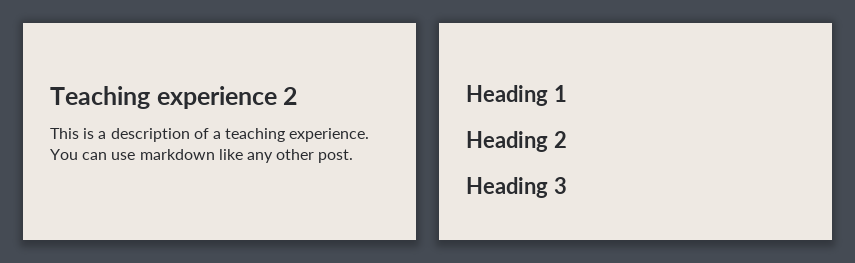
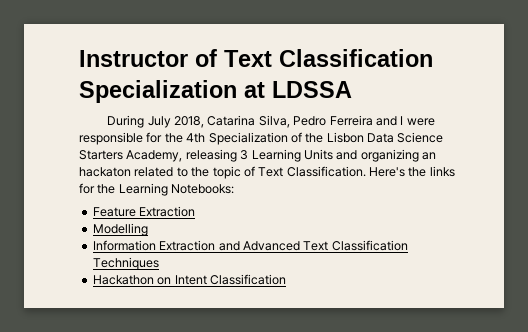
[50,86,299,109] [50,128,370,142] [50,149,354,163] [466,85,567,106] [466,131,567,152] [466,177,567,198] Teaching experience 2 // This is a description of a teaching experience. You can use markdown like any other post. // Heading 1 // Heading 2 // Heading 3 -> [79,49,433,67] [79,80,352,103] [107,115,435,128] [79,132,444,145] [79,149,436,162] [79,166,455,179] [79,183,235,196] [92,206,196,217] [92,223,148,236] [92,240,408,251] [92,257,159,270] [92,274,286,285] Instructor of Text Classification Specialization at LDSSA // During July 2018, Catarina Silva, Pedro Ferreira and I were responsible for the 4th Specialization of the Lisbon Data Science Starters Academy, releasing 3 Learning Units and organizing an hackaton related to the topic of Text Classification. Here's the links for the Learning Notebooks: // Feature Extraction // Modelling // Information Extraction and Advanced Text Classification Techniques // Hackathon on Intent Classification

